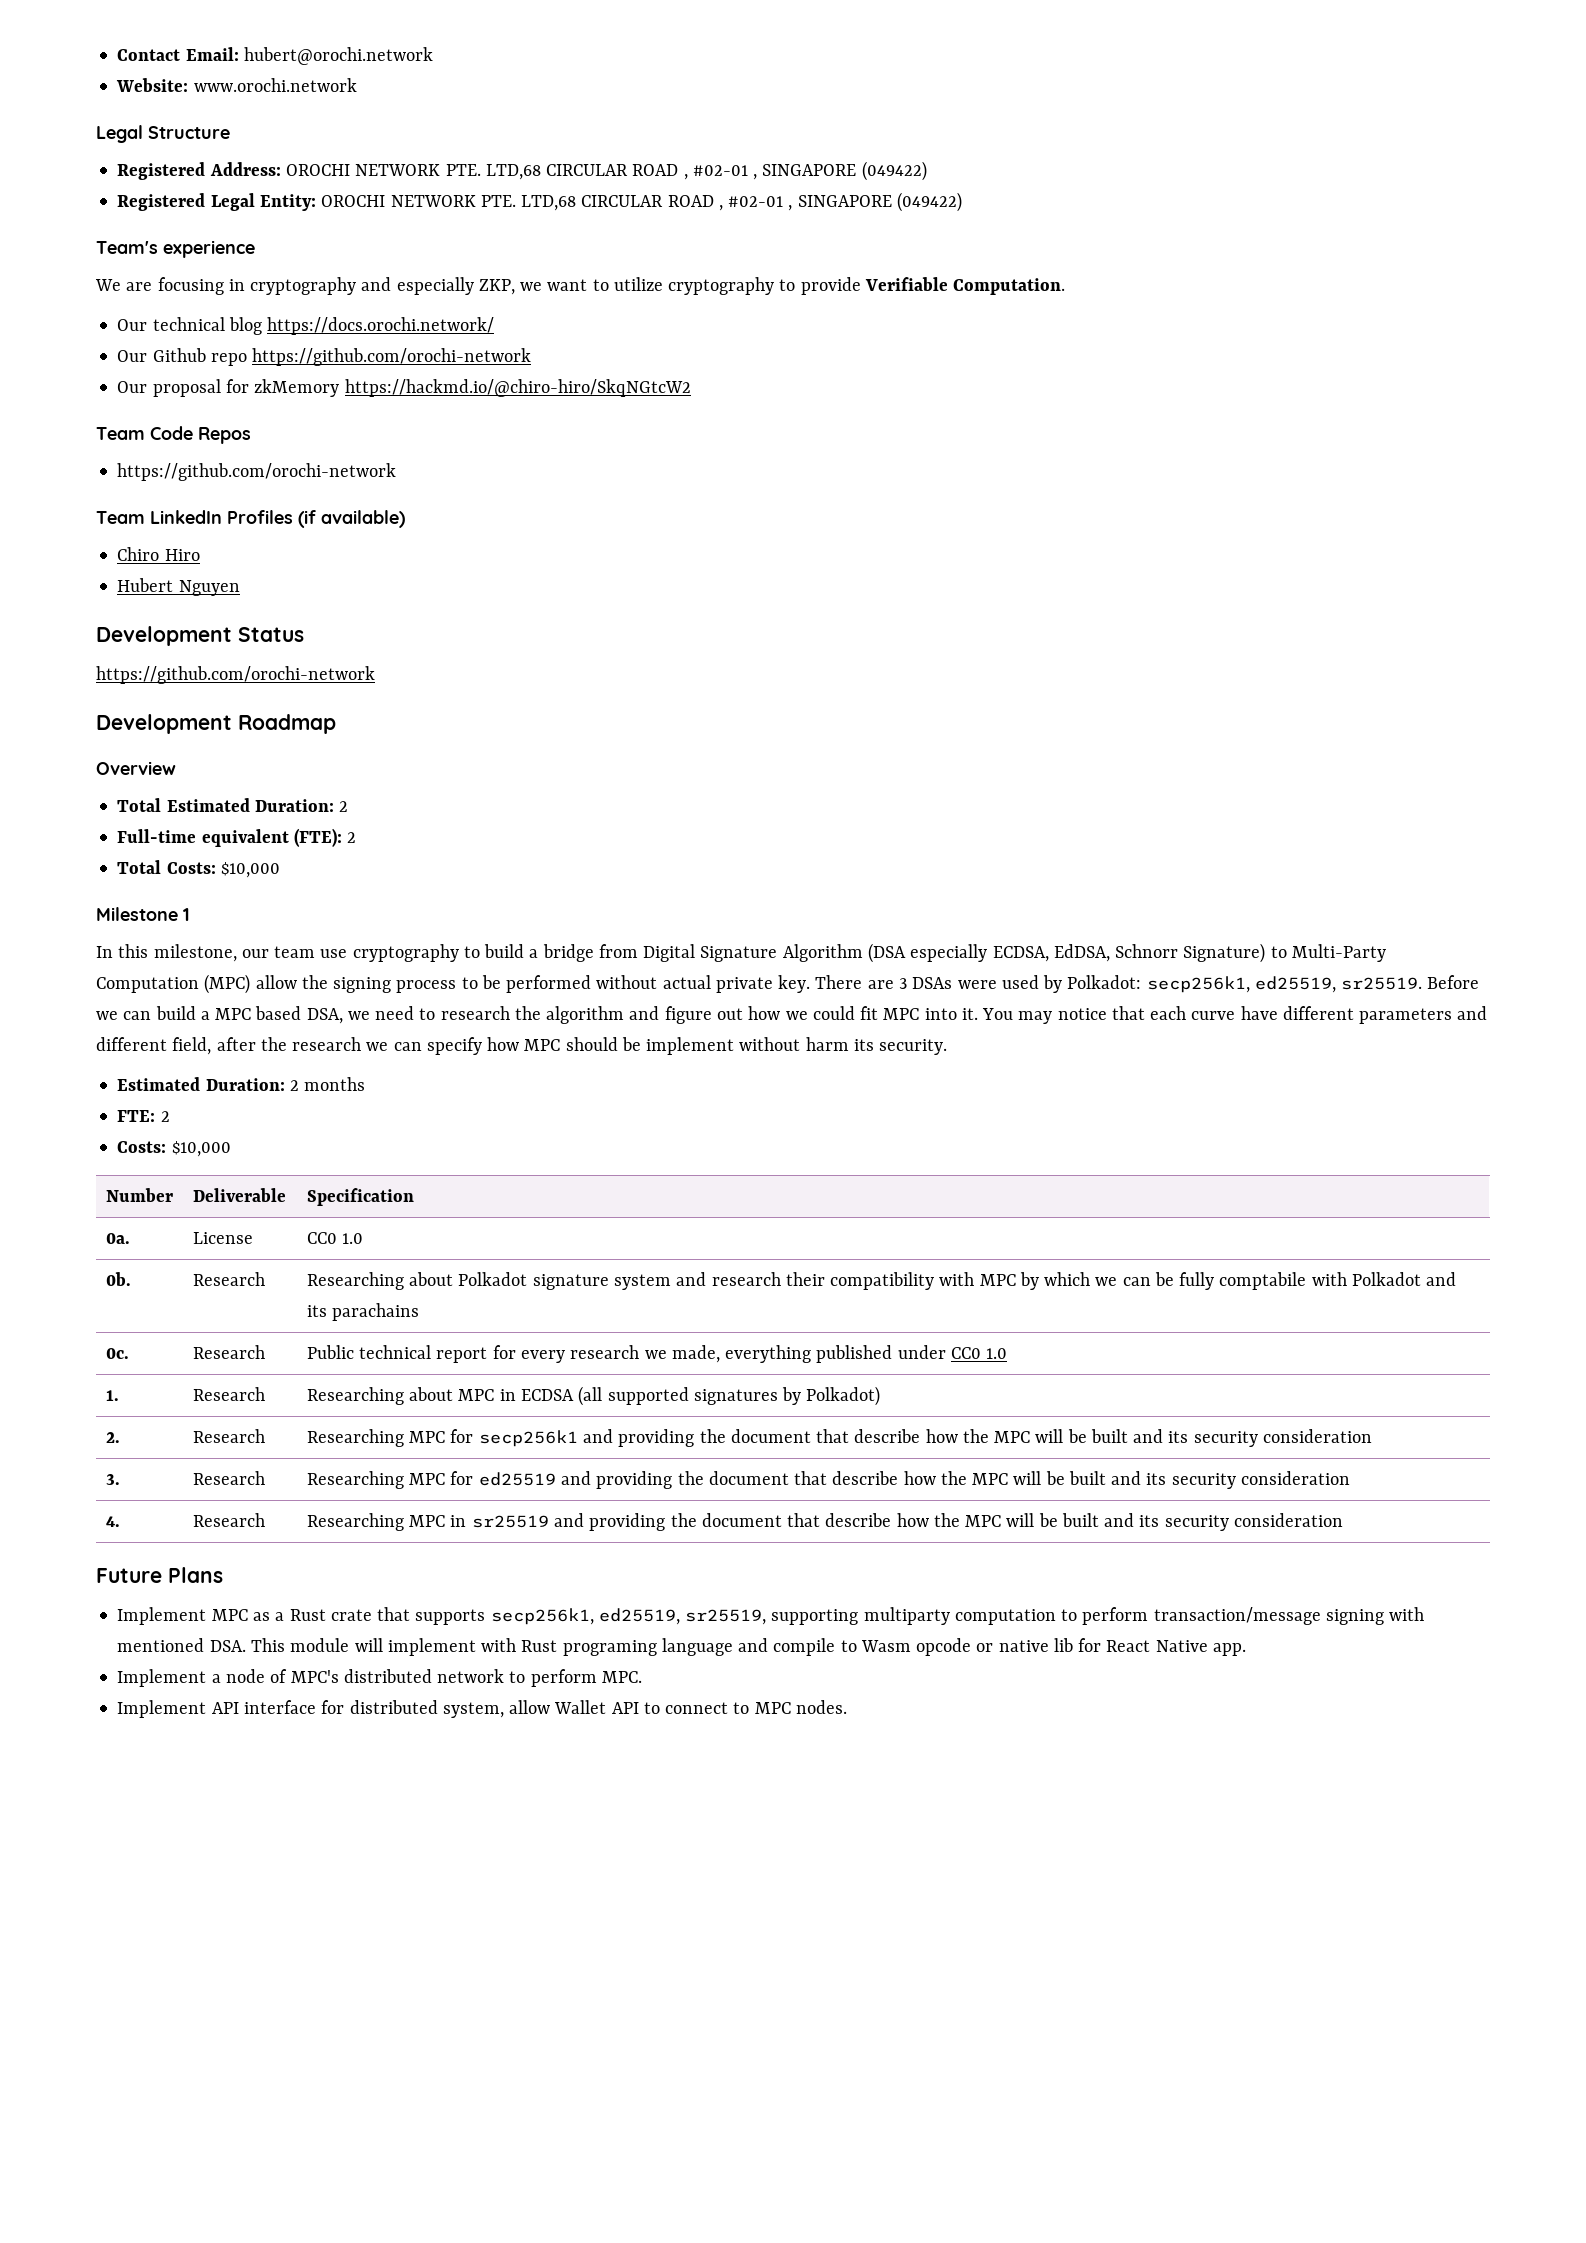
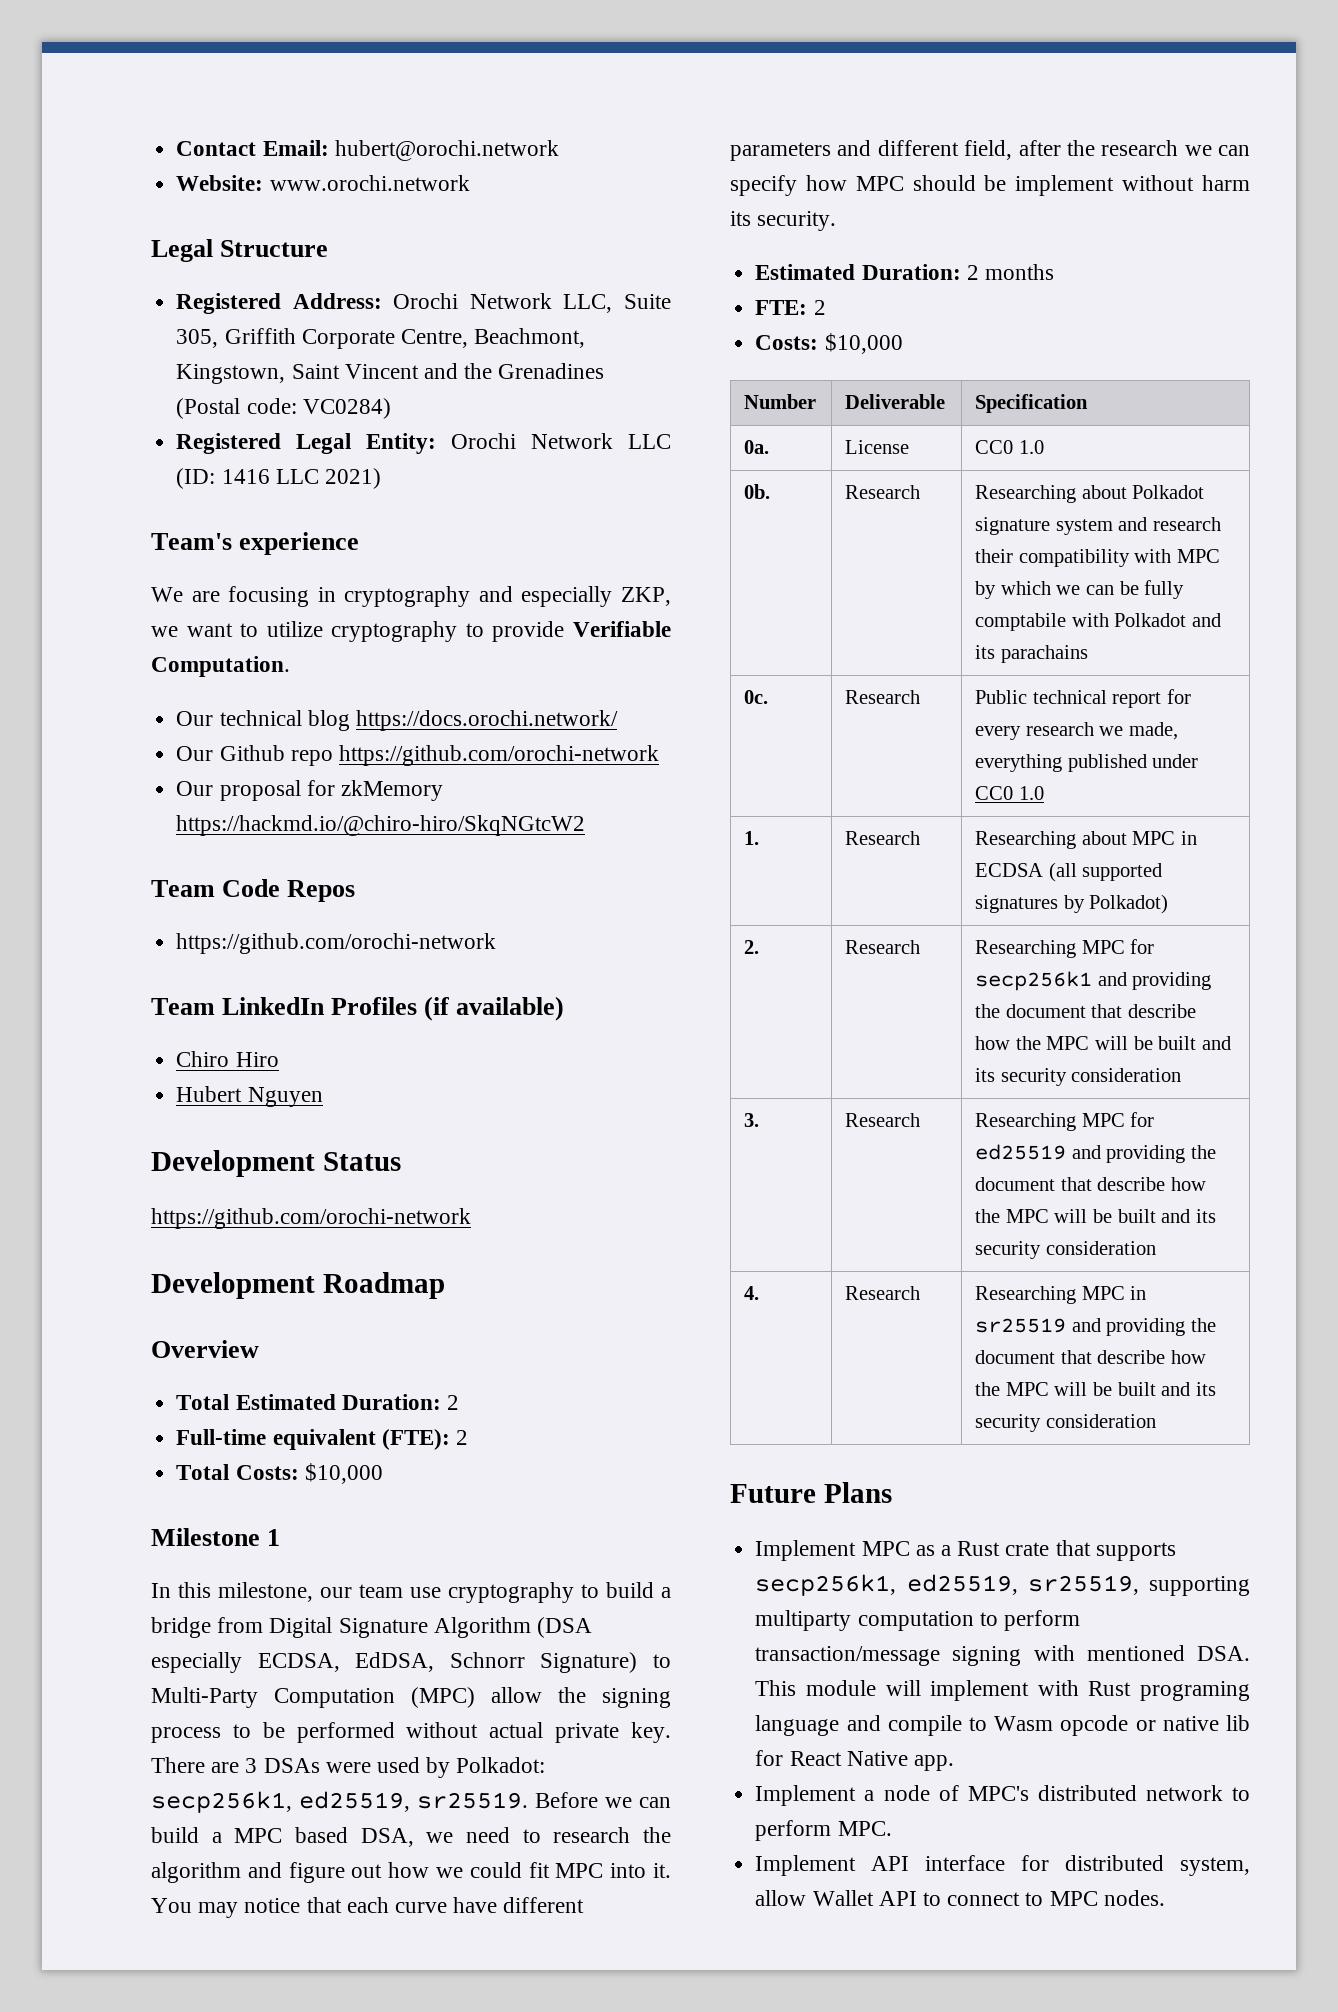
[285,161,927,181] [117,192,962,212] OROCHI NETWORK PTE. LTD,68 CIRCULAR ROAD , #02-01 , SINGAPORE (049422) // Registered Legal Entity: OROCHI NETWORK PTE. LTD,68 CIRCULAR ROAD , #02-01 , SINGAPORE (049422) -> [393,293,671,313] [176,328,586,349] [176,363,605,384] [176,398,391,419] [176,433,671,454] [176,468,381,489] Orochi Network LLC, Suite 305, Griffith Corporate Centre, Beachmont, Kingstown, Saint Vincent and the Grenadines (Postal code: VC0284) // Registered Legal Entity: Orochi Network LLC (ID: 1416 LLC 2021)

